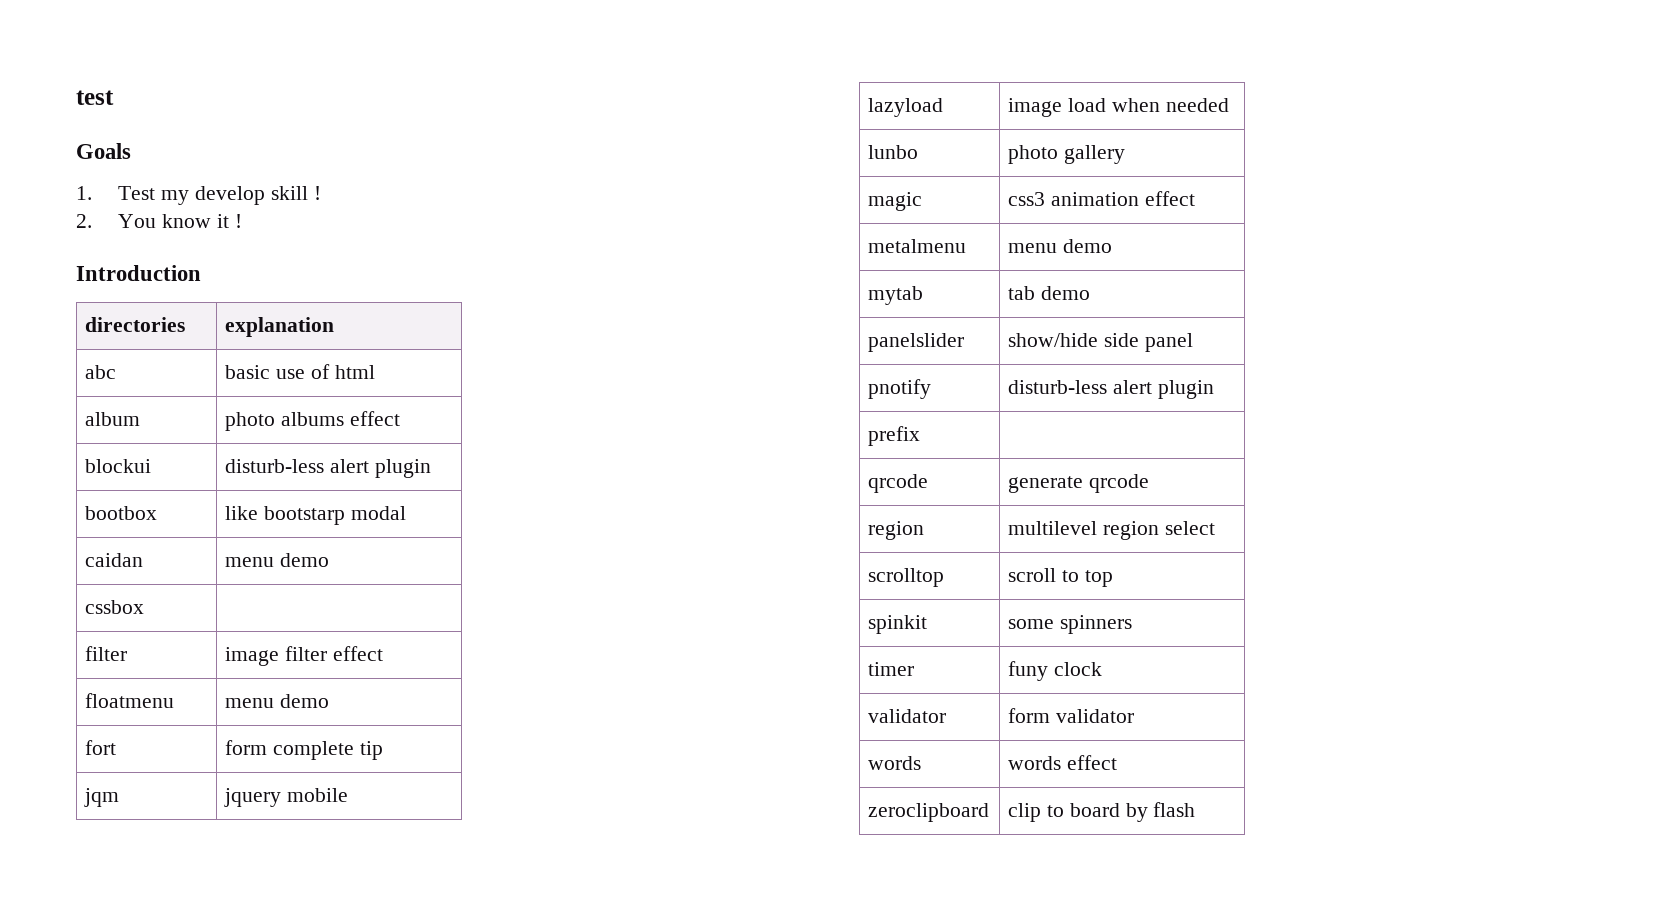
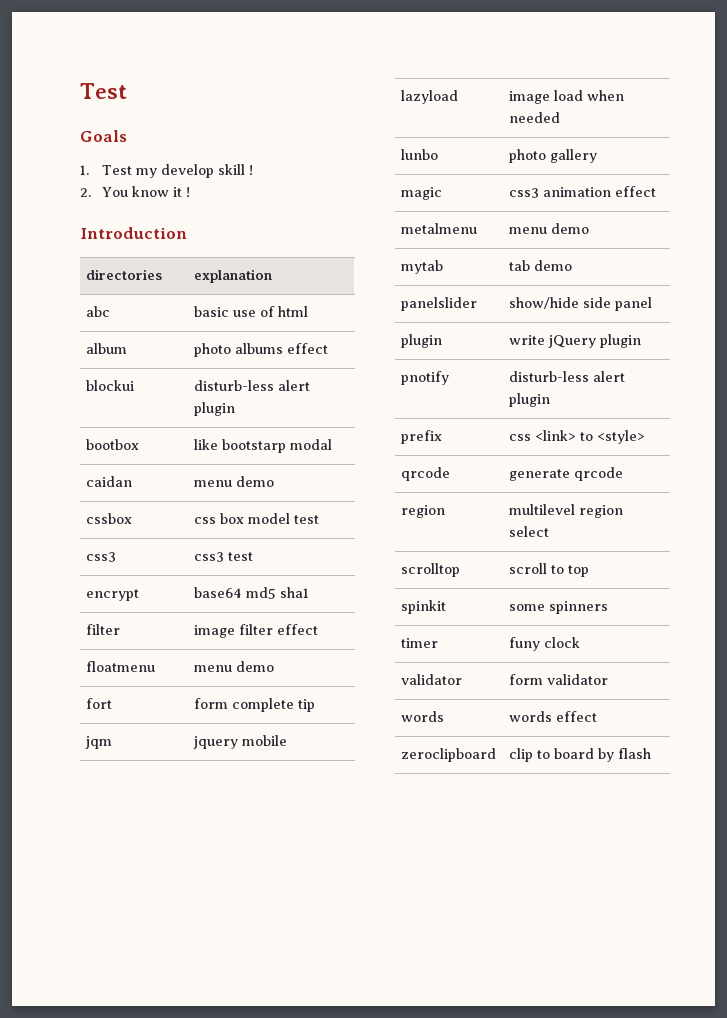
[76,90,114,105] test -> [80,83,127,99] Test
(145, 607) none -> [194,513,320,524] [86,552,117,562] [194,552,254,562] [86,589,140,601] [194,587,310,599] css box model test // css3 | css3 test // encrypt | base64 md5 sha1
(1193, 342) none -> [401,334,443,348] [509,334,642,348] // plugin | write jQuery plugin
(921, 436) none -> [509,430,646,444] css <link> to <style>

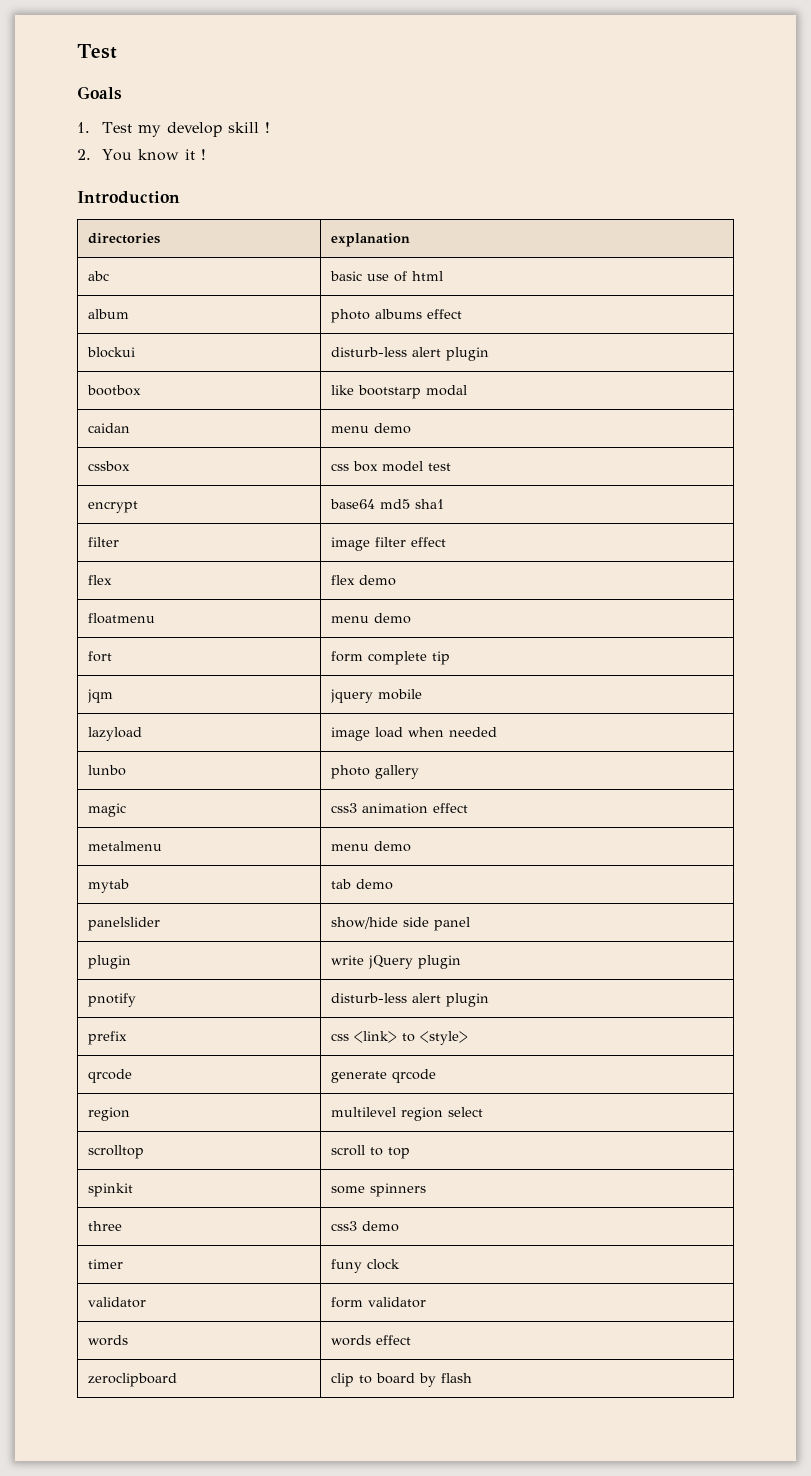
[86,552,117,562] [194,552,254,562] // css3 | css3 test -> (451, 467) none
(319, 629) none -> [87,575,112,585] [330,575,396,586] // flex | flex demo
(609, 607) none -> [87,1221,122,1231] [330,1221,399,1232] // three | css3 demo

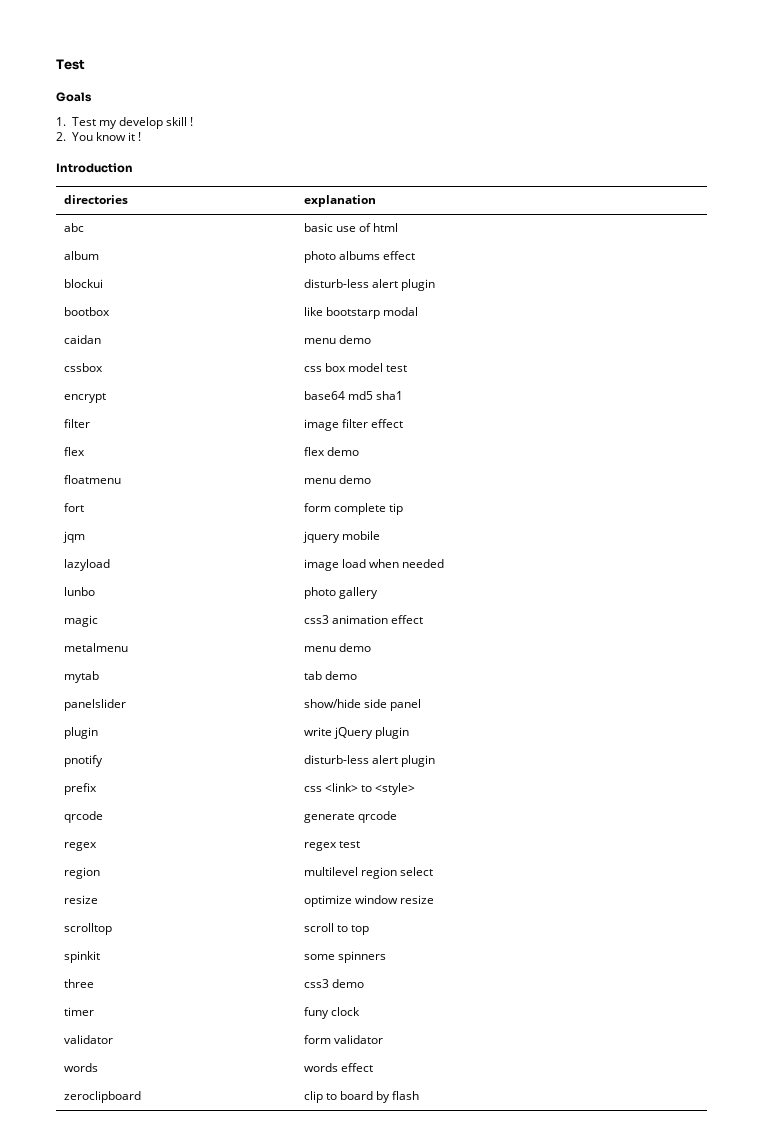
(436, 1076) none -> [63,842,97,851] [303,841,360,851] // regex | regex test
(483, 1112) none -> [63,895,98,904] [303,895,434,907] // resize | optimize window resize

